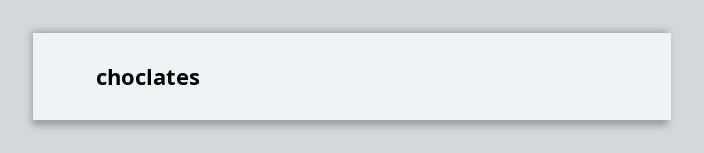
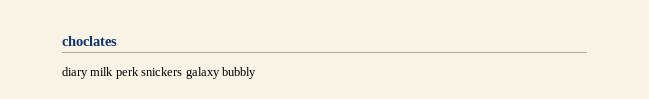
(200, 77) none -> [62,67,256,79] // diary milk perk snickers galaxy bubbly

